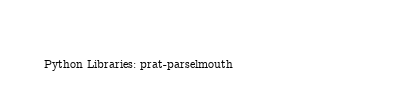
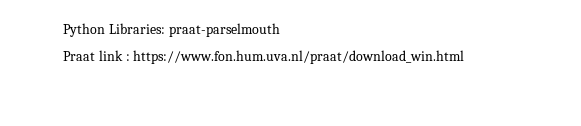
[140,60,233,70] prat-parselmouth -> [168,23,280,37] [63,50,465,64] praat-parselmouth // Praat link : https://www.fon.hum.uva.nl/praat/download_win.html

